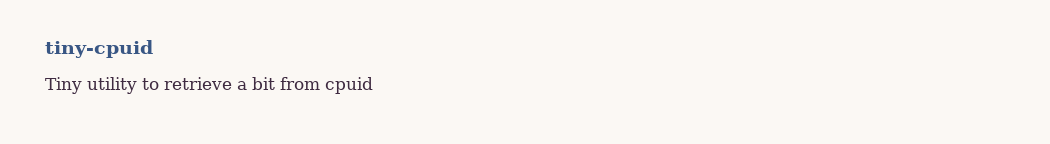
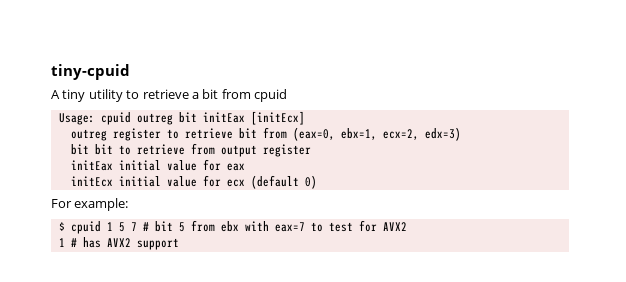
[45,77,82,94] Tiny -> [51,89,86,102] A tiny
(373, 85) none -> [58,111,305,125] [70,127,461,141] [70,143,311,157] [70,159,245,171] [70,175,317,189] [51,198,129,211] [58,220,407,234] [58,237,179,250] // Usage: cpuid outreg bit initEax [initEcx] // outreg register to retrieve bit from (eax=0, ebx=1, ecx=2, edx=3) // bit bit to retrieve from output register // initEax initial value for eax // initEcx initial value for ecx (default 0) // For example: // $ cpuid 1 5 7 # bit 5 from ebx with eax=7 to test for AVX2 // 1 # has AVX2 support

